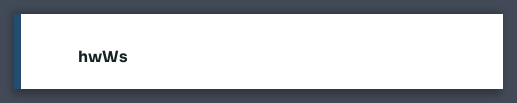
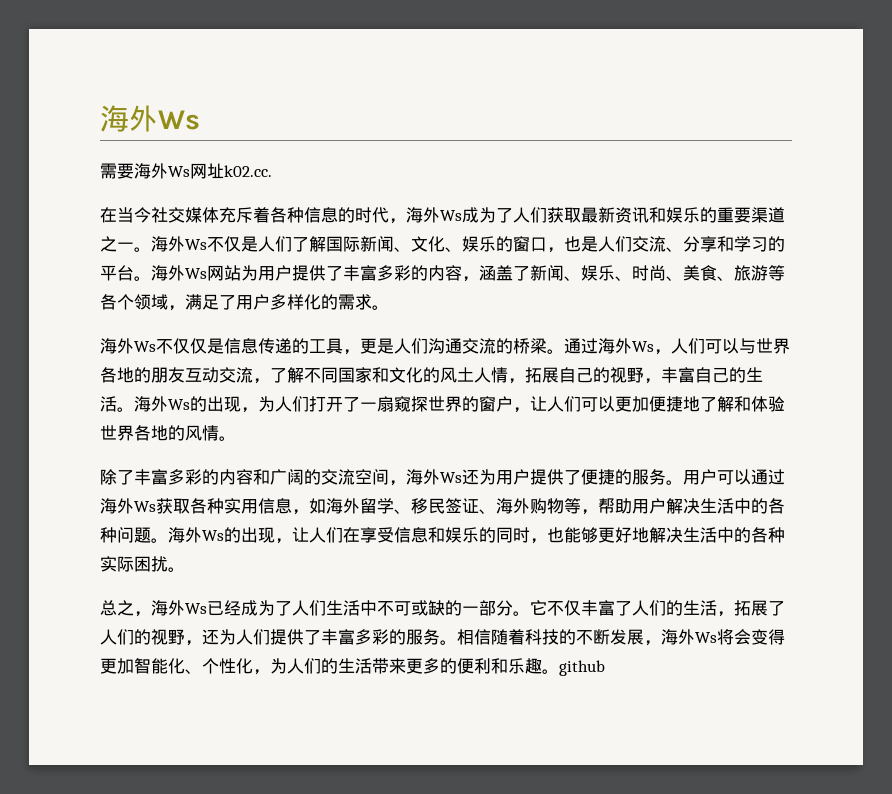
[78,50,128,63] hwWs -> [100,105,200,132] [100,163,272,179] [100,207,785,224] [100,236,785,253] [100,265,785,282] [100,294,389,311] [100,338,790,355] [100,367,763,384] [100,396,785,413] [100,425,236,441] [100,469,785,486] [100,498,785,515] [100,527,785,544] [100,556,185,572] [100,600,785,617] [100,629,785,646] [100,657,605,676] 海外Ws // 需要海外Ws网址k02.cc. // 在当今社交媒体充斥着各种信息的时代，海外Ws成为了人们获取最新资讯和娱乐的重要渠道之一。海外Ws不仅是人们了解国际新闻、文化、娱乐的窗口，也是人们交流、分享和学习的平台。海外Ws网站为用户提供了丰富多彩的内容，涵盖了新闻、娱乐、时尚、美食、旅游等各个领域，满足了用户多样化的需求。 // 海外Ws不仅仅是信息传递的工具，更是人们沟通交流的桥梁。通过海外Ws，人们可以与世界各地的朋友互动交流，了解不同国家和文化的风土人情，拓展自己的视野，丰富自己的生活。海外Ws的出现，为人们打开了一扇窥探世界的窗户，让人们可以更加便捷地了解和体验世界各地的风情。 // 除了丰富多彩的内容和广阔的交流空间，海外Ws还为用户提供了便捷的服务。用户可以通过海外Ws获取各种实用信息，如海外留学、移民签证、海外购物等，帮助用户解决生活中的各种问题。海外Ws的出现，让人们在享受信息和娱乐的同时，也能够更好地解决生活中的各种实际困扰。 // 总之，海外Ws已经成为了人们生活中不可或缺的一部分。它不仅丰富了人们的生活，拓展了人们的视野，还为人们提供了丰富多彩的服务。相信随着科技的不断发展，海外Ws将会变得更加智能化、个性化，为人们的生活带来更多的便利和乐趣。github

